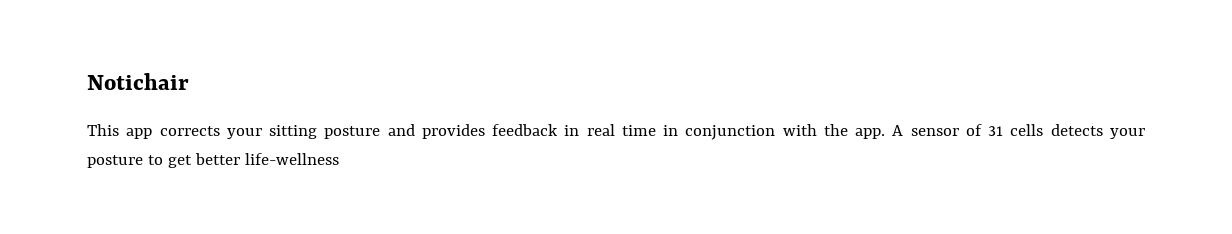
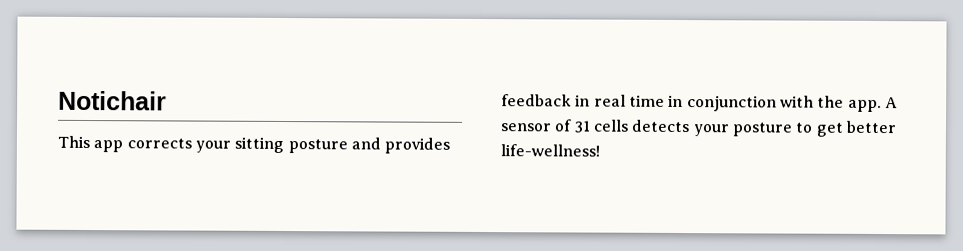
[244,153,339,165] life-wellness -> [500,144,600,157] life-wellness!

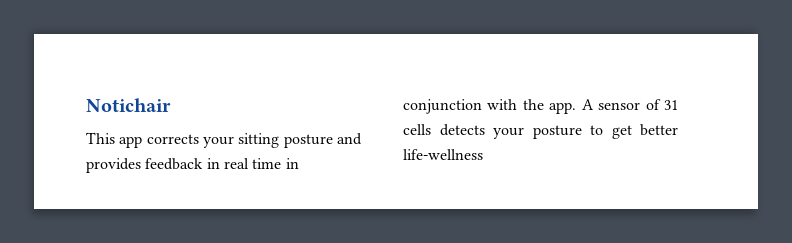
[500,144,600,157] life-wellness! -> [403,149,483,160] life-wellness

